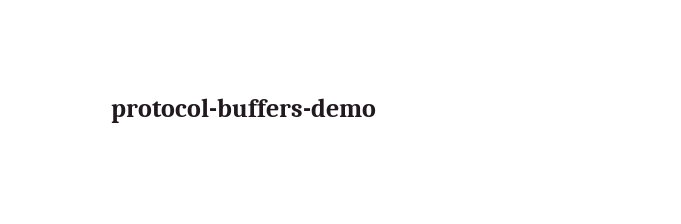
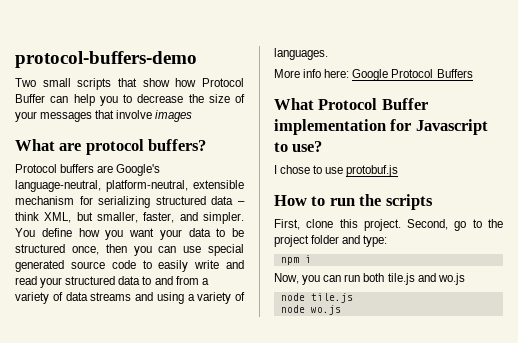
(376, 110) none -> [15,78,244,90] [15,94,245,106] [15,110,193,122] [15,139,207,155] [15,164,161,176] [15,180,244,192] [15,196,245,208] [15,212,244,224] [15,228,244,240] [15,244,245,256] [15,260,245,272] [15,276,209,288] [15,292,245,304] [274,48,328,60] [274,69,473,81] [274,98,428,110] [274,119,488,135] [274,141,323,152] [274,165,399,177] [274,194,433,210] [274,219,503,231] [274,235,388,247] [280,255,311,265] [274,273,465,285] [280,293,353,303] [280,305,341,315] // Two small scripts that show how Protocol Buffer can help you to decrease the size of your messages that involve images // What are protocol buffers? // Protocol buffers are Google's language-neutral, platform-neutral, extensible mechanism for serializing structured data – think XML, but smaller, faster, and simpler. You define how you want your data to be structured once, then you can use special generated source code to easily write and read your structured data to and from a variety of data streams and using a variety of languages. // More info here: Google Protocol Buffers // What Protocol Buffer implementation for Javascript to use? // I chose to use protobuf.js // How to run the scripts // First, clone this project. Second, go to the project folder and type: // npm i // Now, you can run both tile.js and wo.js // node tile.js // node wo.js

